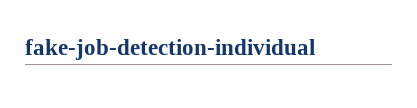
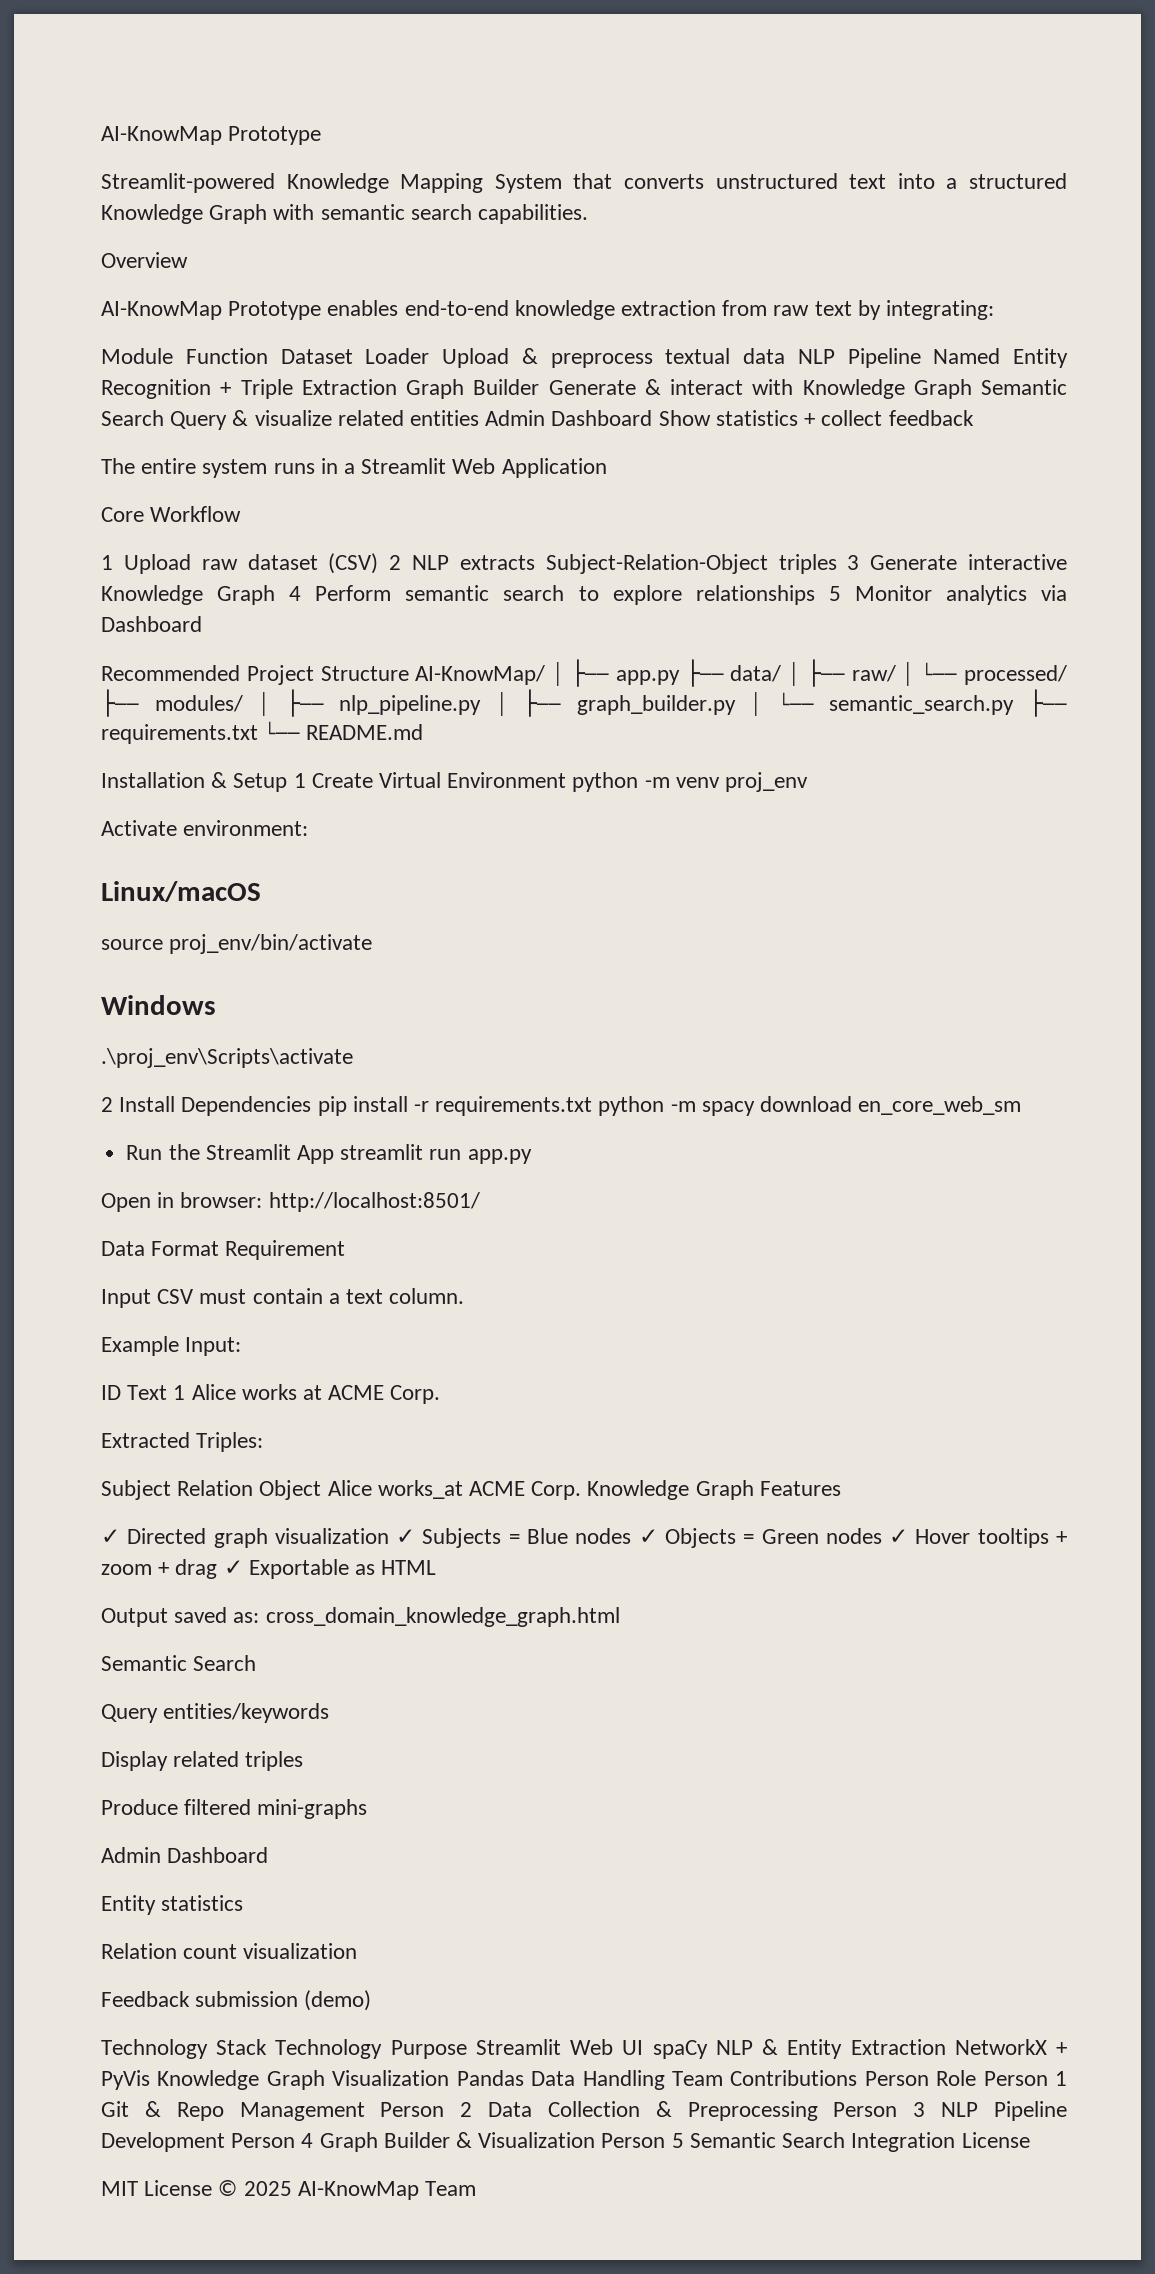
[25,39,315,60] fake-job-detection-individual -> [101,126,322,145] [101,173,1068,193] [101,204,589,224] [101,252,188,268] [101,300,995,320] [101,348,1068,368] [101,379,1067,399] [101,410,974,430] [101,458,607,478] [101,506,242,522] [101,553,1067,574] [101,585,1067,605] [101,616,202,632] [101,659,1068,687] [101,689,1067,717] [101,721,424,744] [101,772,809,792] [101,820,309,836] [101,881,261,902] [101,934,373,954] [101,995,216,1015] [101,1048,353,1068] [101,1096,1022,1116] [126,1144,532,1164] [101,1192,480,1212] [101,1240,346,1260] [101,1288,465,1308] [101,1336,242,1356] [101,1384,441,1404] [101,1432,264,1452] [101,1480,841,1500] [101,1528,1067,1548] [101,1559,437,1579] [101,1607,620,1627] [101,1655,257,1671] [101,1703,330,1723] [101,1751,304,1771] [101,1799,368,1819] [101,1847,269,1863] [101,1895,244,1915] [101,1943,358,1959] [101,1990,372,2011] [101,2039,1068,2059] [101,2070,1067,2090] [101,2101,1067,2121] [101,2132,1030,2152] [101,2180,477,2200] AI-KnowMap Prototype // Streamlit-powered Knowledge Mapping System that converts unstructured text into a structured Knowledge Graph with semantic search capabilities. // Overview // AI-KnowMap Prototype enables end-to-end knowledge extraction from raw text by integrating: // Module Function Dataset Loader Upload & preprocess textual data NLP Pipeline Named Entity Recognition + Triple Extraction Graph Builder Generate & interact with Knowledge Graph Semantic Search Query & visualize related entities Admin Dashboard Show statistics + collect feedback // The entire system runs in a Streamlit Web Application // Core Workflow // 1 Upload raw dataset (CSV) 2 NLP extracts Subject-Relation-Object triples 3 Generate interactive Knowledge Graph 4 Perform semantic search to explore relationships 5 Monitor analytics via Dashboard // Recommended Project Structure AI-KnowMap/ │ ├── app.py ├── data/ │ ├── raw/ │ └── processed/ ├── modules/ │ ├── nlp_pipeline.py │ ├── graph_builder.py │ └── semantic_search.py ├── requirements.txt └── README.md // Installation & Setup 1 Create Virtual Environment python -m venv proj_env // Activate environment: // Linux/macOS // source proj_env/bin/activate // Windows // .\proj_env\Scripts\activate // 2 Install Dependencies pip install -r requirements.txt python -m spacy download en_core_web_sm // Run the Streamlit App streamlit run app.py // Open in browser: http://localhost:8501/ // Data Format Requirement // Input CSV must contain a text column. // Example Input: // ID Text 1 Alice works at ACME Corp. // Extracted Triples: // Subject Relation Object Alice works_at ACME Corp. Knowledge Graph Features // ✓ Directed graph visualization ✓ Subjects = Blue nodes ✓ Objects = Green nodes ✓ Hover tooltips + zoom + drag ✓ Exportable as HTML // Output saved as: cross_domain_knowledge_graph.html // Semantic Search // Query entities/keywords // Display related triples // Produce filtered mini-graphs // Admin Dashboard // Entity statistics // Relation count visualization // Feedback submission (demo) // Technology Stack Technology Purpose Streamlit Web UI spaCy NLP & Entity Extraction NetworkX + PyVis Knowledge Graph Visualization Pandas Data Handling Team Contributions Person Role Person 1 Git & Repo Management Person 2 Data Collection & Preprocessing Person 3 NLP Pipeline Development Person 4 Graph Builder & Visualization Person 5 Semantic Search Integration License // MIT License © 2025 AI-KnowMap Team

